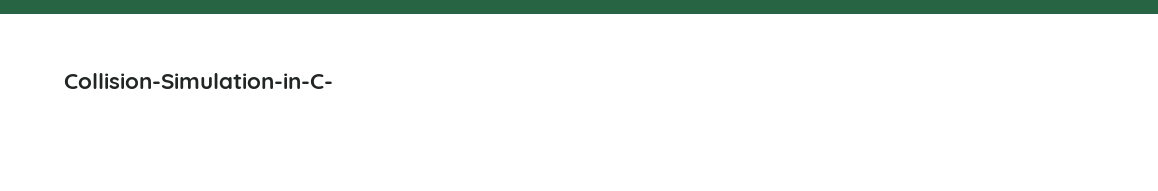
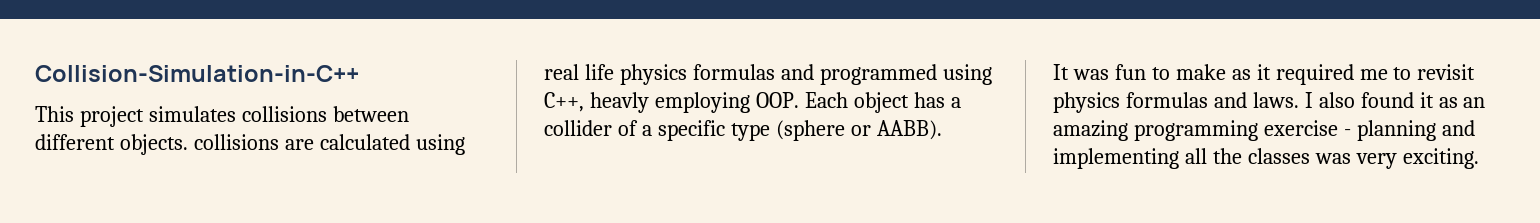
[64,73,333,89] Collision-Simulation-in-C- -> [35,65,359,82] [35,106,409,127] [35,134,465,155] [544,64,992,85] [544,92,961,113] [544,120,942,141] [1053,64,1476,85] [1053,92,1486,113] [1053,120,1475,141] [1053,148,1479,169] Collision-Simulation-in-C++ // This project simulates collisions between different objects. collisions are calculated using real life physics formulas and programmed using C++, heavly employing OOP. Each object has a collider of a specific type (sphere or AABB). // It was fun to make as it required me to revisit physics formulas and laws. I also found it as an amazing programming exercise - planning and implementing all the classes was very exciting.

